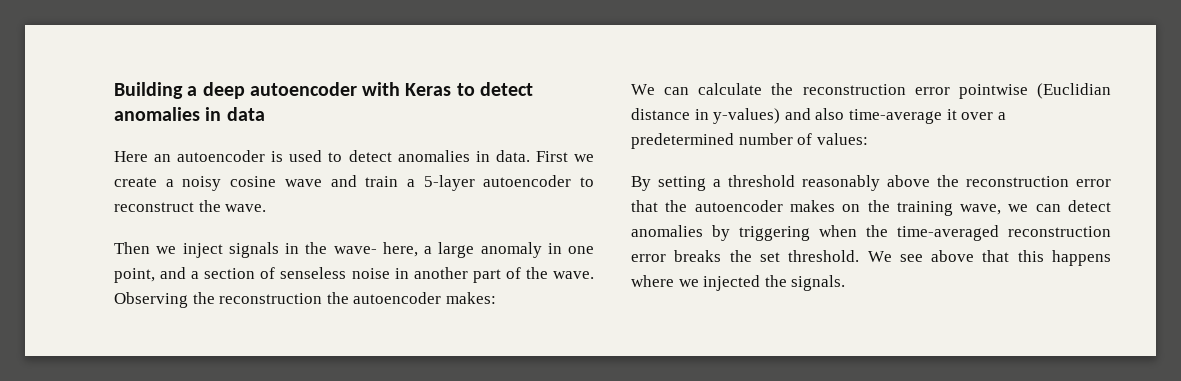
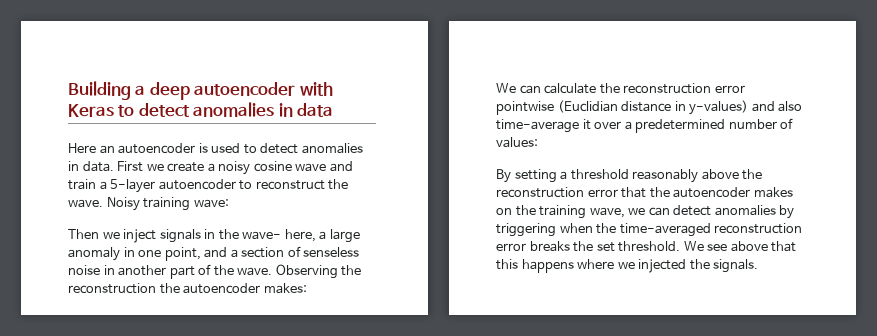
(267, 208) none -> [106,197,229,211] Noisy training wave:

